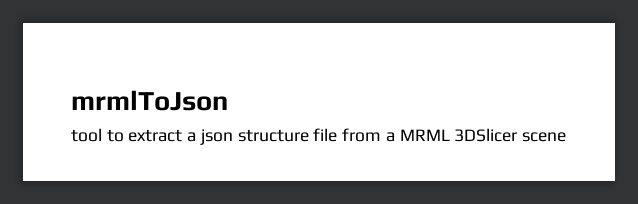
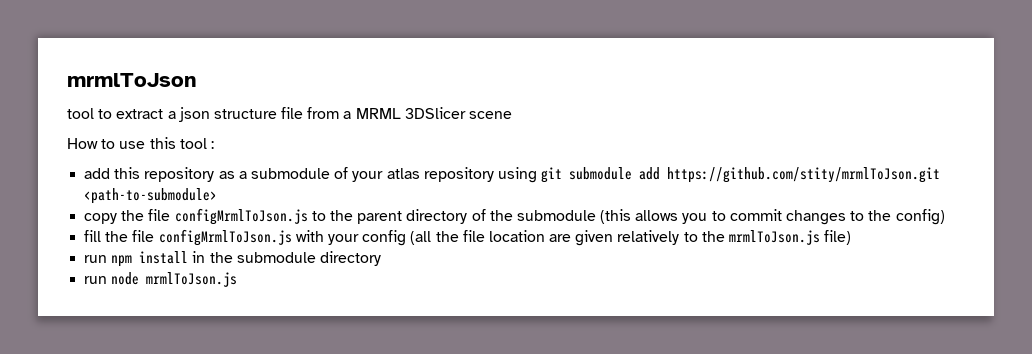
(566, 137) none -> [67,137,214,149] [84,167,941,183] [84,188,218,204] [84,208,945,225] [84,229,852,246] [84,251,381,267] [84,272,238,287] // How to use this tool : // add this repository as a submodule of your atlas repository using git submodule add https://github.com/stity/mrmlToJson.git <path-to-submodule> // copy the file configMrmlToJson.js to the parent directory of the submodule (this allows you to commit changes to the config) // fill the file configMrmlToJson.js with your config (all the file location are given relatively to the mrmlToJson.js file) // run npm install in the submodule directory // run node mrmlToJson.js

